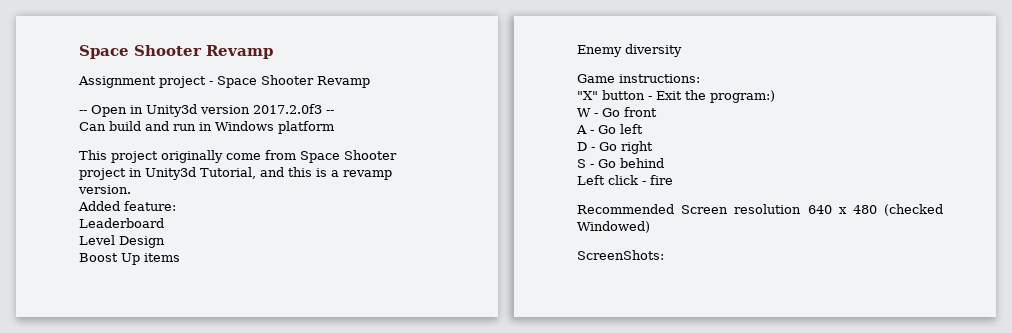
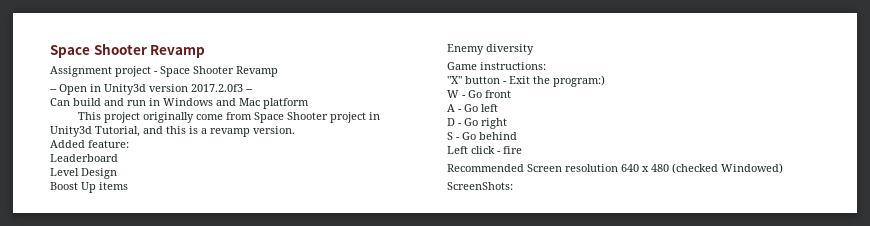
(274, 126) none -> [216,98,260,106] and Mac

